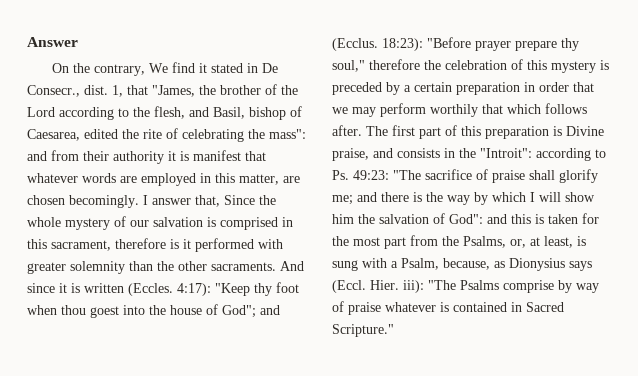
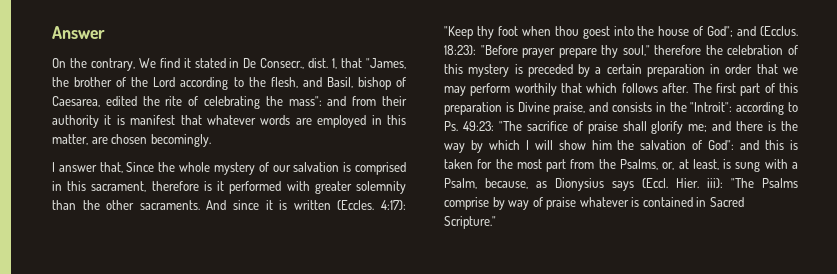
(139, 201) none -> (211, 140) //

